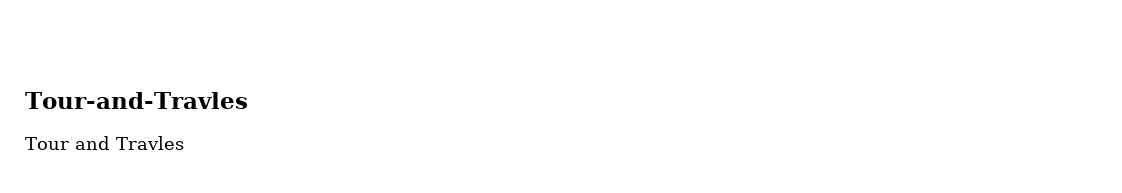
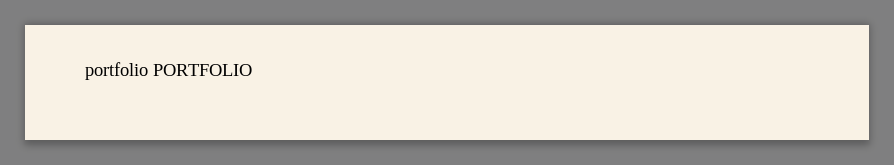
[25,92,248,109] [25,136,184,150] Tour-and-Travles // Tour and Travles -> [85,62,252,80] portfolio PORTFOLIO

